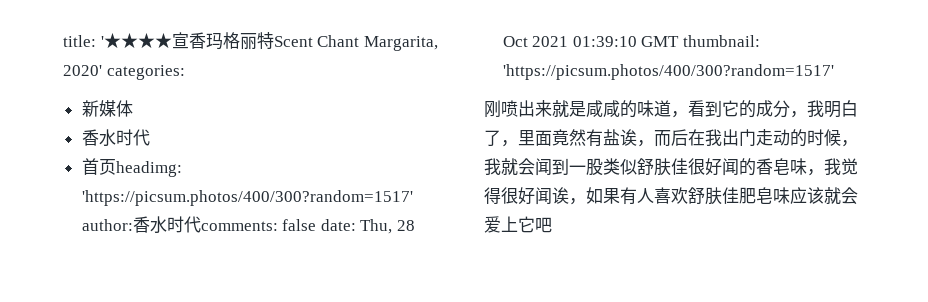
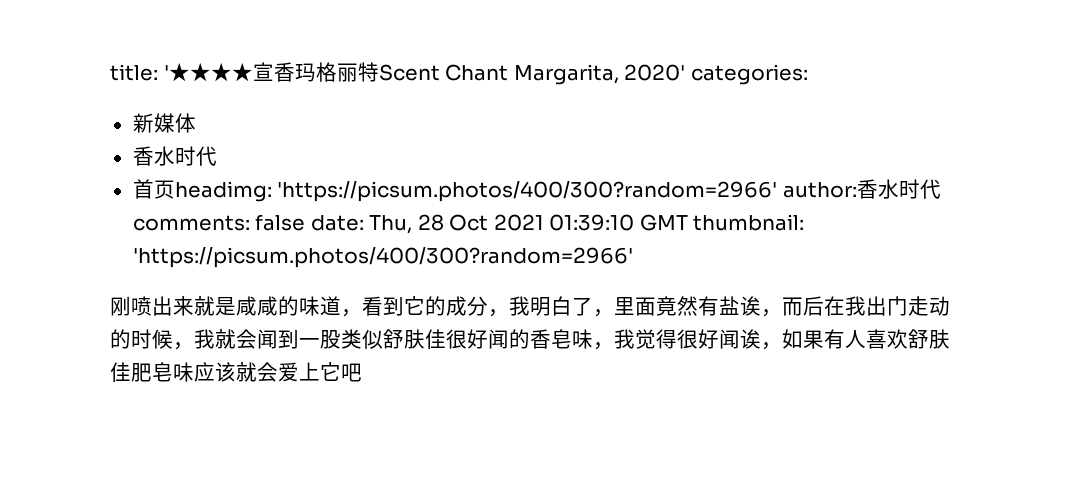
[81,190,413,206] 'https://picsum.photos/400/300?random=1517' -> [277,181,778,202] 'https://picsum.photos/400/300?random=2966'
[502,64,834,80] 'https://picsum.photos/400/300?random=1517' -> [132,247,633,268] 'https://picsum.photos/400/300?random=2966'

